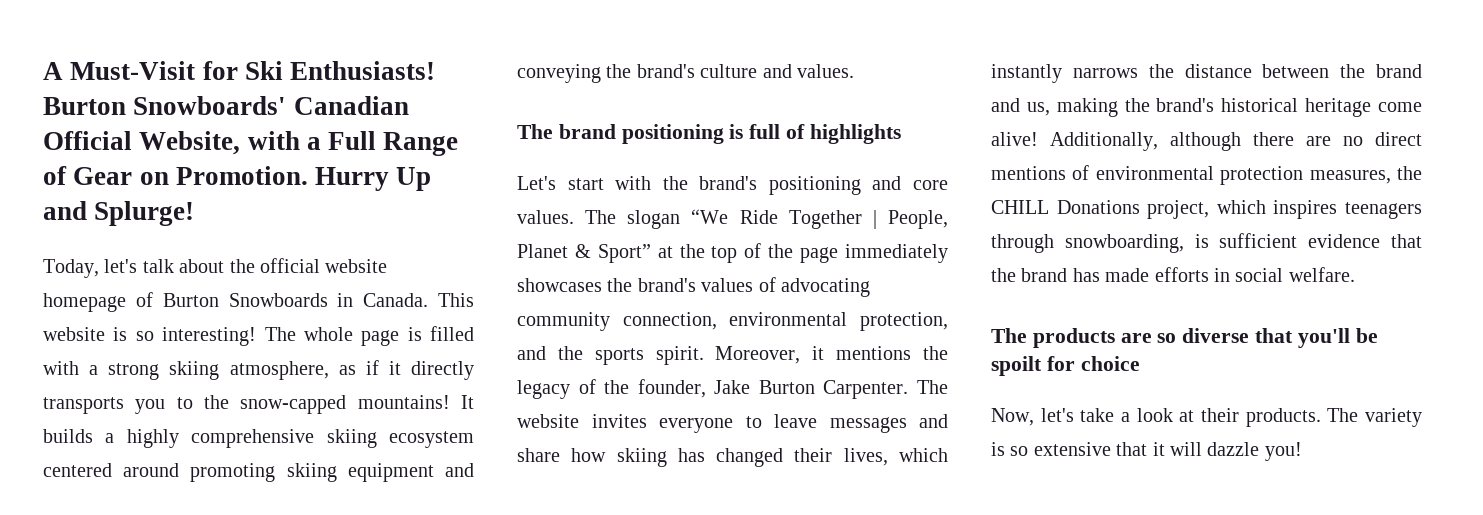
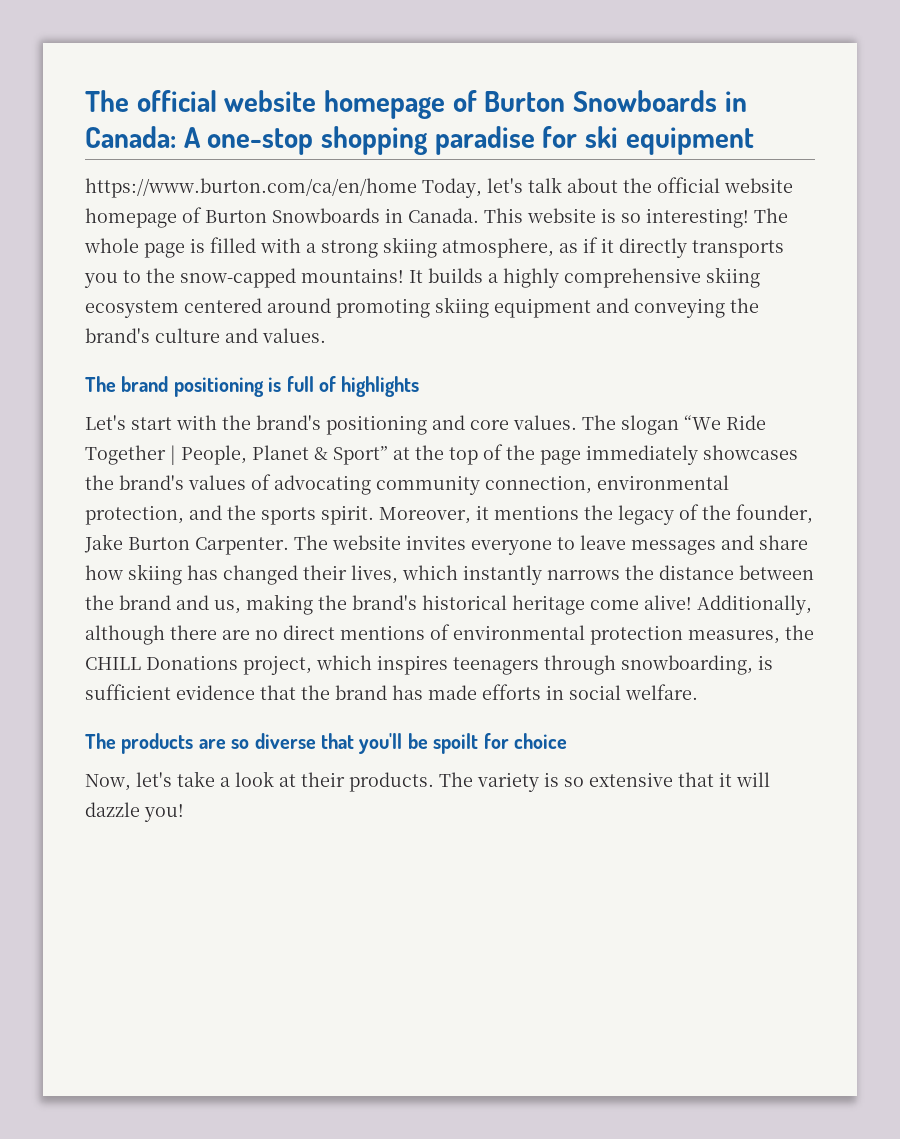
[43,61,436,80] [43,96,409,115] [43,131,459,156] [43,166,432,191] [43,201,195,226] A Must-Visit for Ski Enthusiasts! Burton Snowboards' Canadian Official Website, with a Full Range of Gear on Promotion. Hurry Up and Splurge! // -> [85,90,747,119] [85,126,754,155] [85,178,417,198] The official website homepage of Burton Snowboards in Canada: A one-stop shopping paradise for ski equipment // https://www.burton.com/ca/en/home

